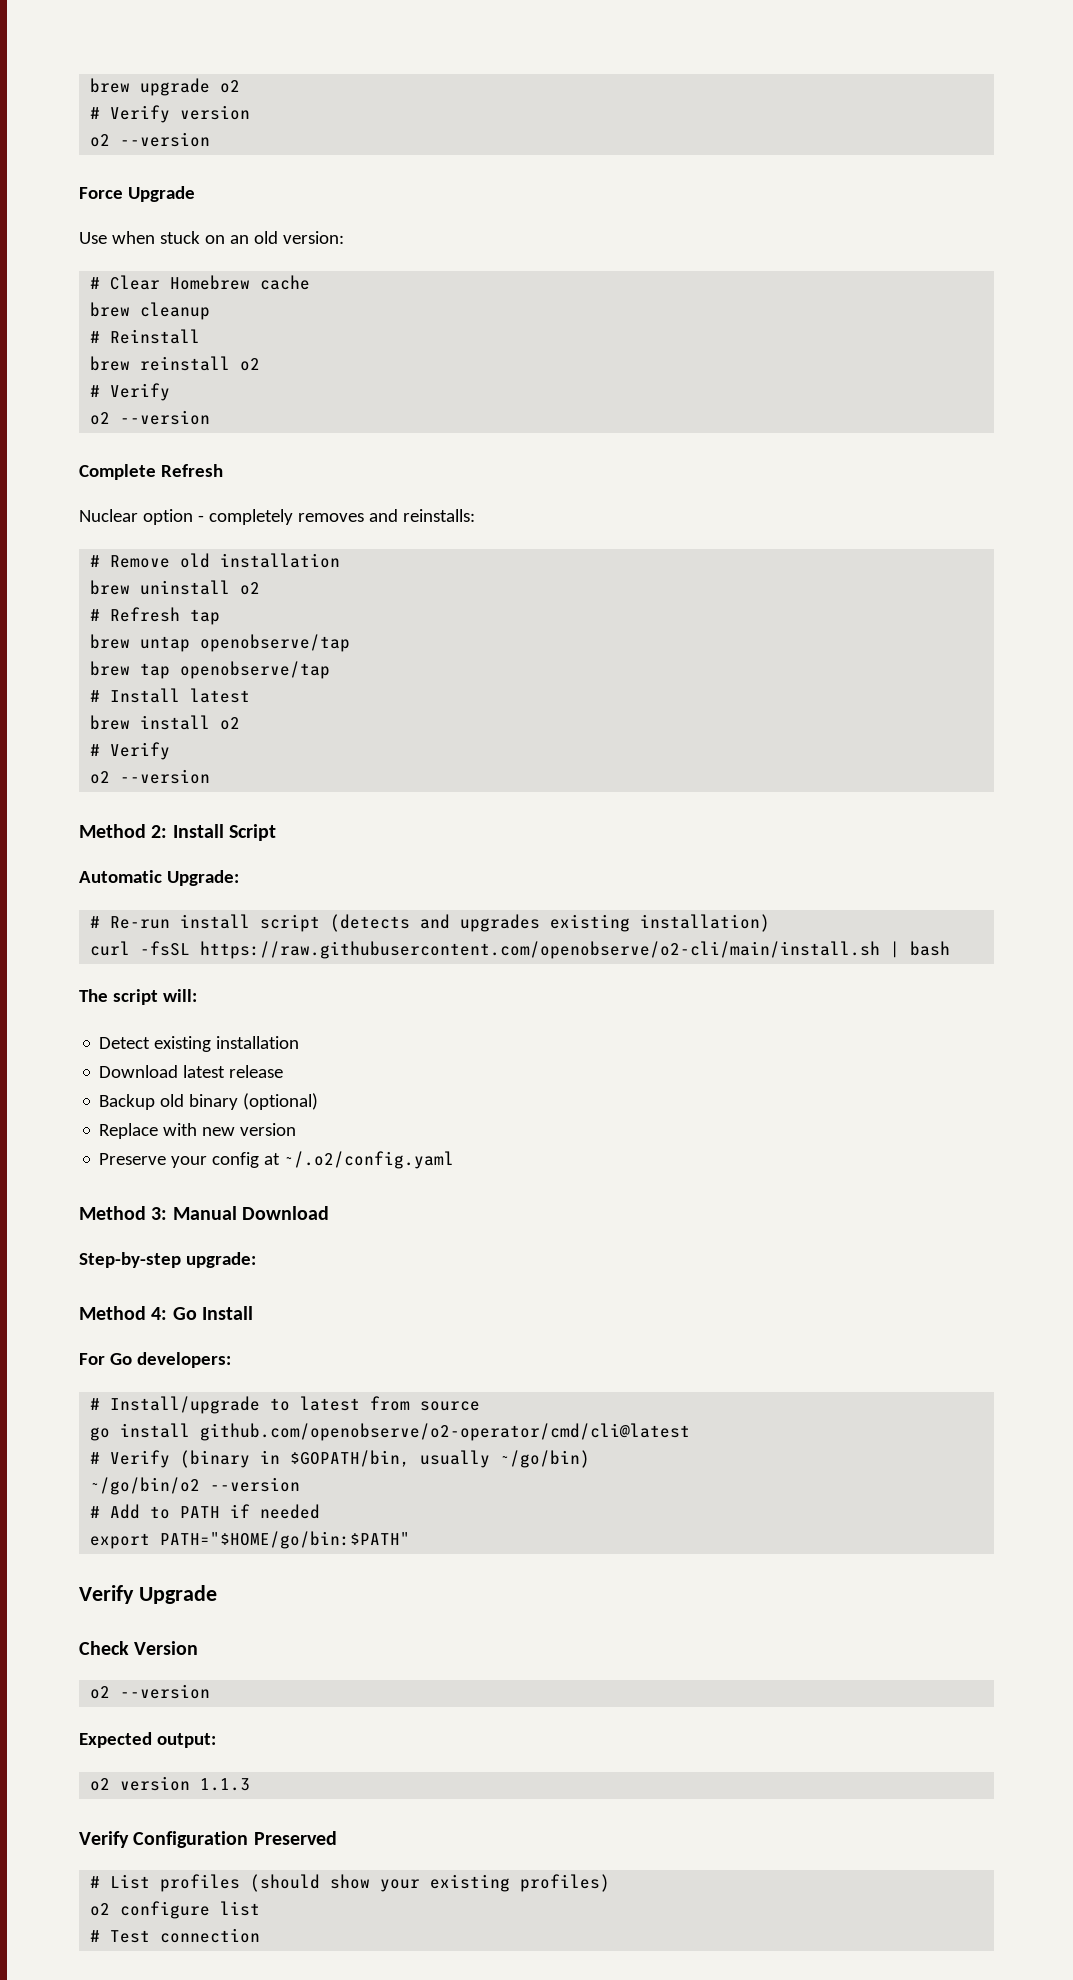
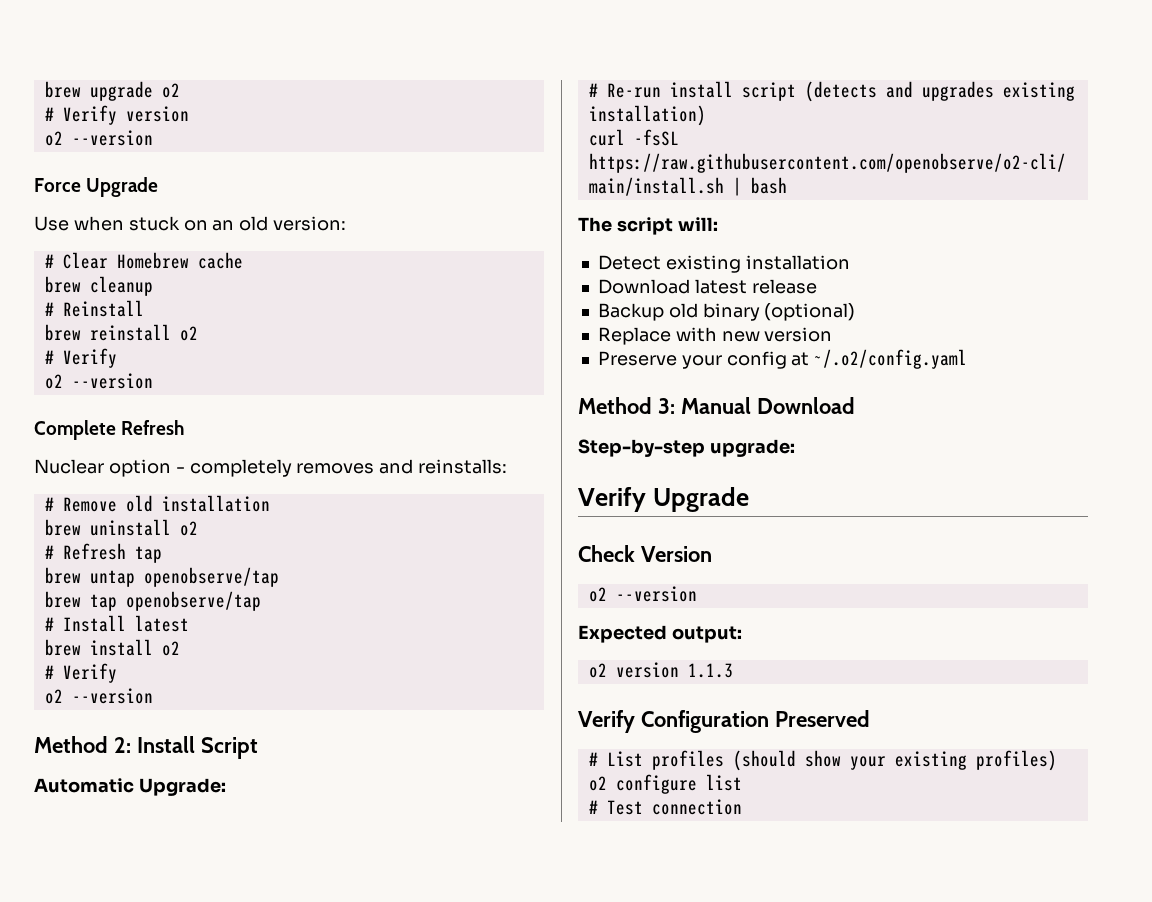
[79,1306,254,1320] [79,1352,231,1368] [90,1396,481,1414] [90,1423,691,1441] [90,1450,591,1468] [90,1477,301,1495] [90,1504,321,1519] [90,1531,411,1549] // Method 4: Go Install // For Go developers: // # Install/upgrade to latest from source // go install github.com/openobserve/o2-operator/cmd/cli@latest // # Verify (binary in $GOPATH/bin, usually ~/go/bin) // ~/go/bin/o2 --version // # Add to PATH if needed // export PATH="$HOME/go/bin:$PATH" -> (795, 448) none

